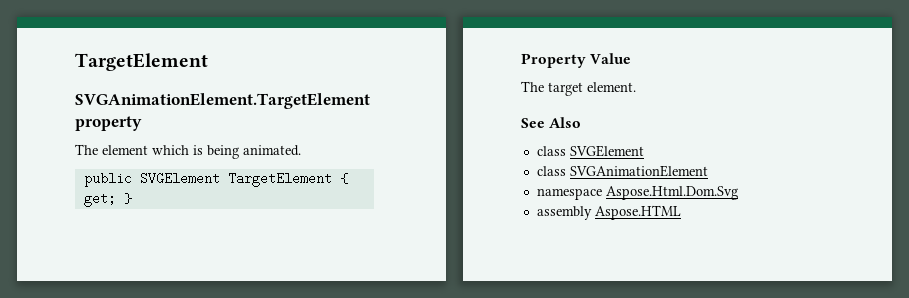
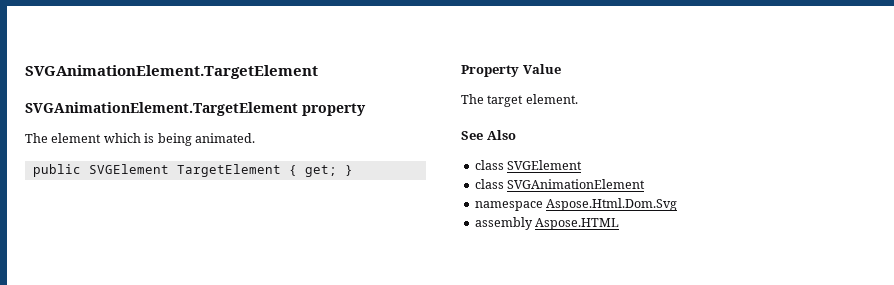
[75,53,208,71] TargetElement -> [25,65,318,79] SVGAnimationElement.TargetElement

